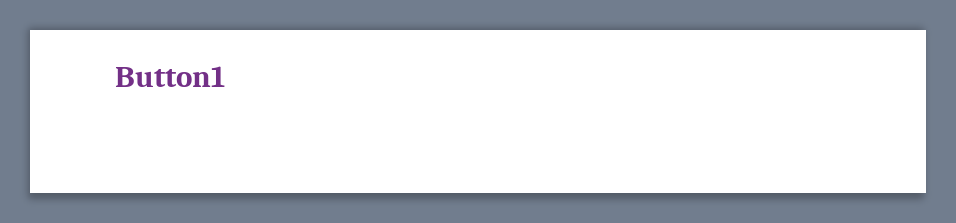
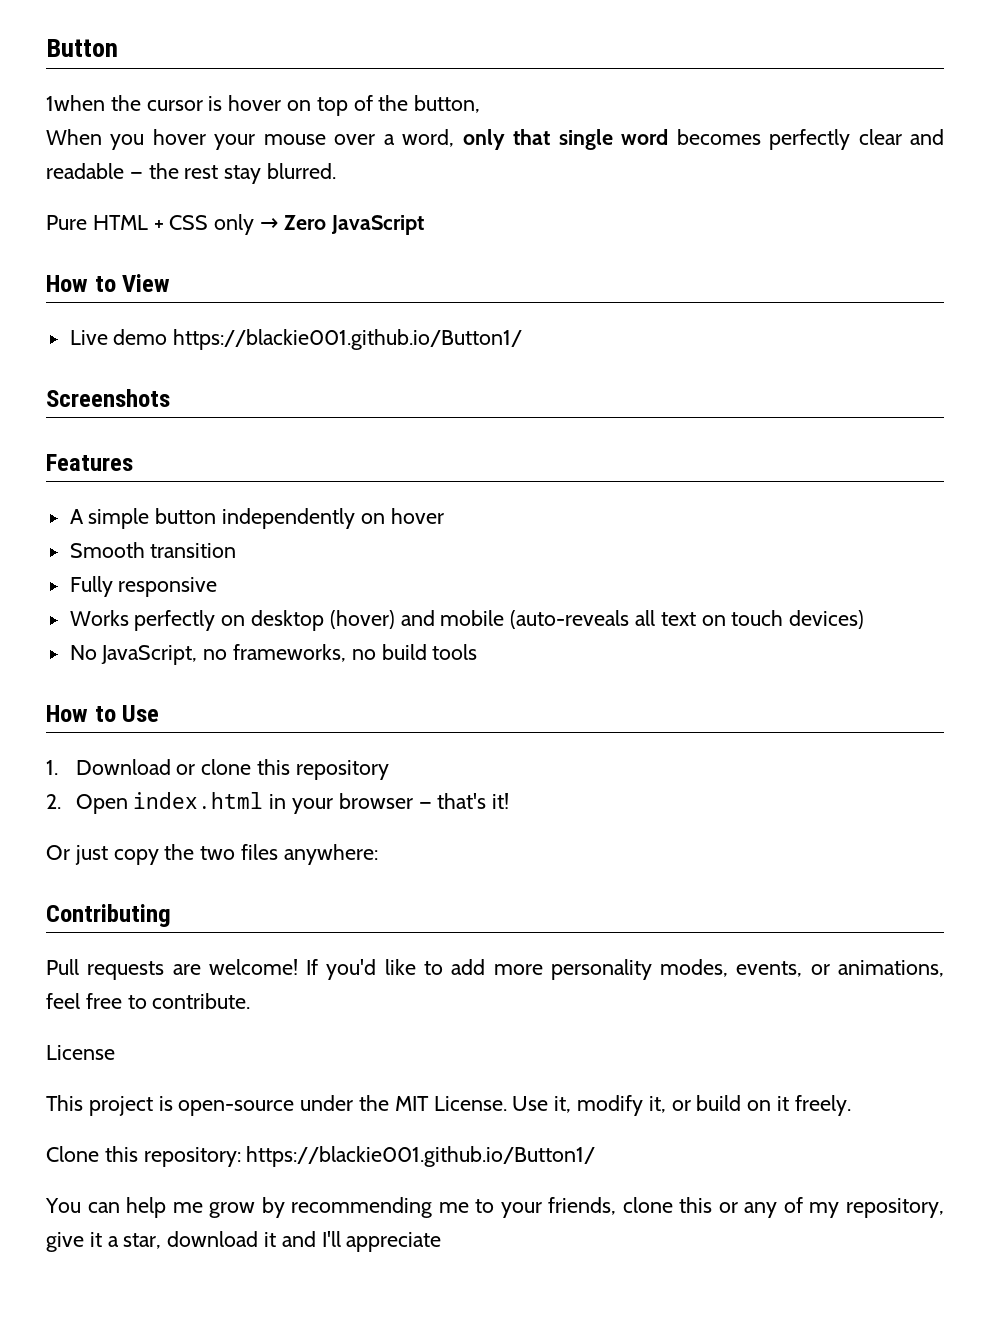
[115,66,225,87] Button1 -> [46,39,118,57] [46,95,481,116] [46,129,944,150] [46,163,337,184] [46,214,424,235] [46,274,171,292] [69,329,523,350] [46,389,170,407] [46,454,133,471] [69,508,444,529] [69,542,237,558] [69,576,218,597] [69,610,865,631] [69,644,478,665] [46,705,160,722] [46,759,389,780] [46,792,510,814] [46,844,378,865] [46,904,171,927] [46,959,945,980] [46,993,251,1009] [46,1045,115,1060] [46,1095,851,1116] [46,1146,596,1167] [45,1197,945,1218] [46,1231,442,1252] Button // 1when the cursor is hover on top of the button, // When you hover your mouse over a word, only that single word becomes perfectly clear and readable — the rest stay blurred. // Pure HTML + CSS only → Zero JavaScript // How to View // Live demo https://blackie001.github.io/Button1/ // Screenshots // Features // A simple button independently on hover // Smooth transition // Fully responsive // Works perfectly on desktop (hover) and mobile (auto-reveals all text on touch devices) // No JavaScript, no frameworks, no build tools // How to Use // 1. Download or clone this repository // 2. Open index.html in your browser — that's it! // Or just copy the two files anywhere: // Contributing // Pull requests are welcome! If you'd like to add more personality modes, events, or animations, feel free to contribute. // License // This project is open-source under the MIT License. Use it, modify it, or build on it freely. // Clone this repository: https://blackie001.github.io/Button1/ // You can help me grow by recommending me to your friends, clone this or any of my repository, give it a star, download it and I'll appreciate

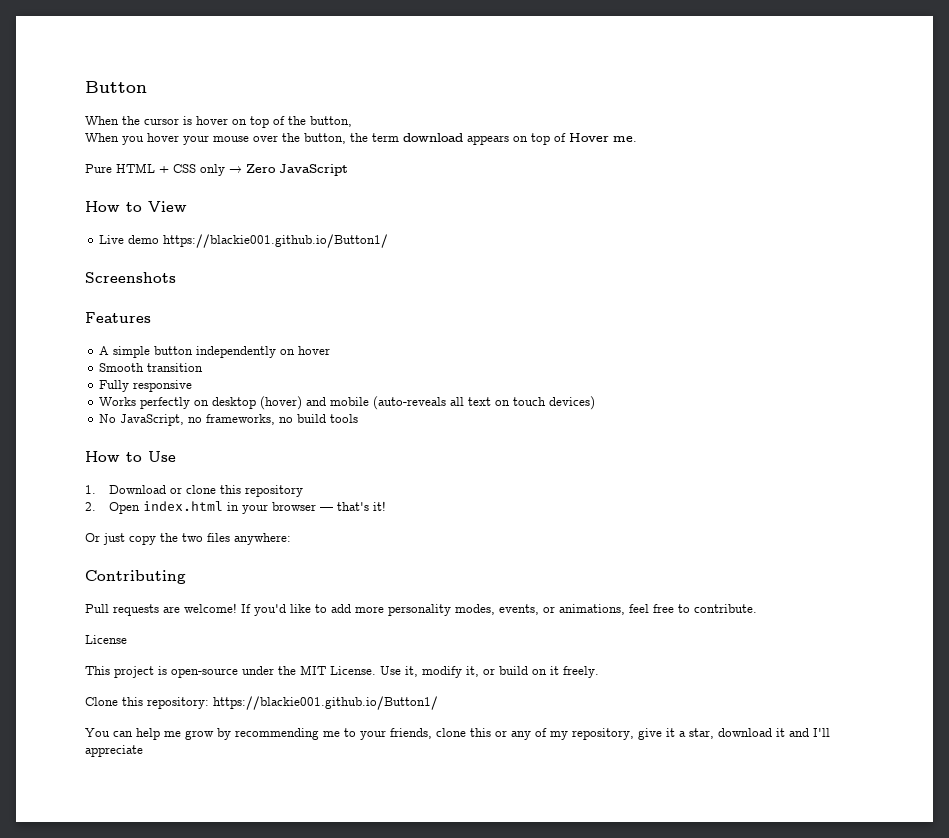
[46,95,105,111] 1when -> [85,116,119,125] When
[383,129,944,150] [46,163,337,184] a word, only that single word becomes perfectly clear and readable — the rest stay blurred. -> [282,133,637,145] the button, the term download appears on top of Hover me.

